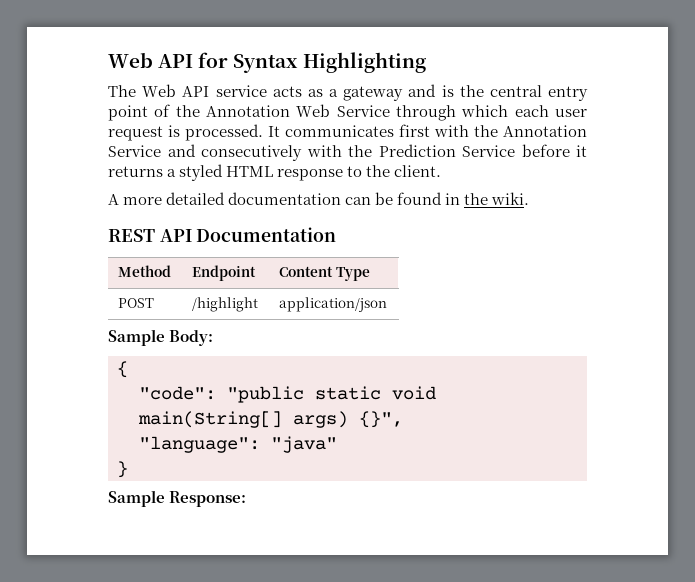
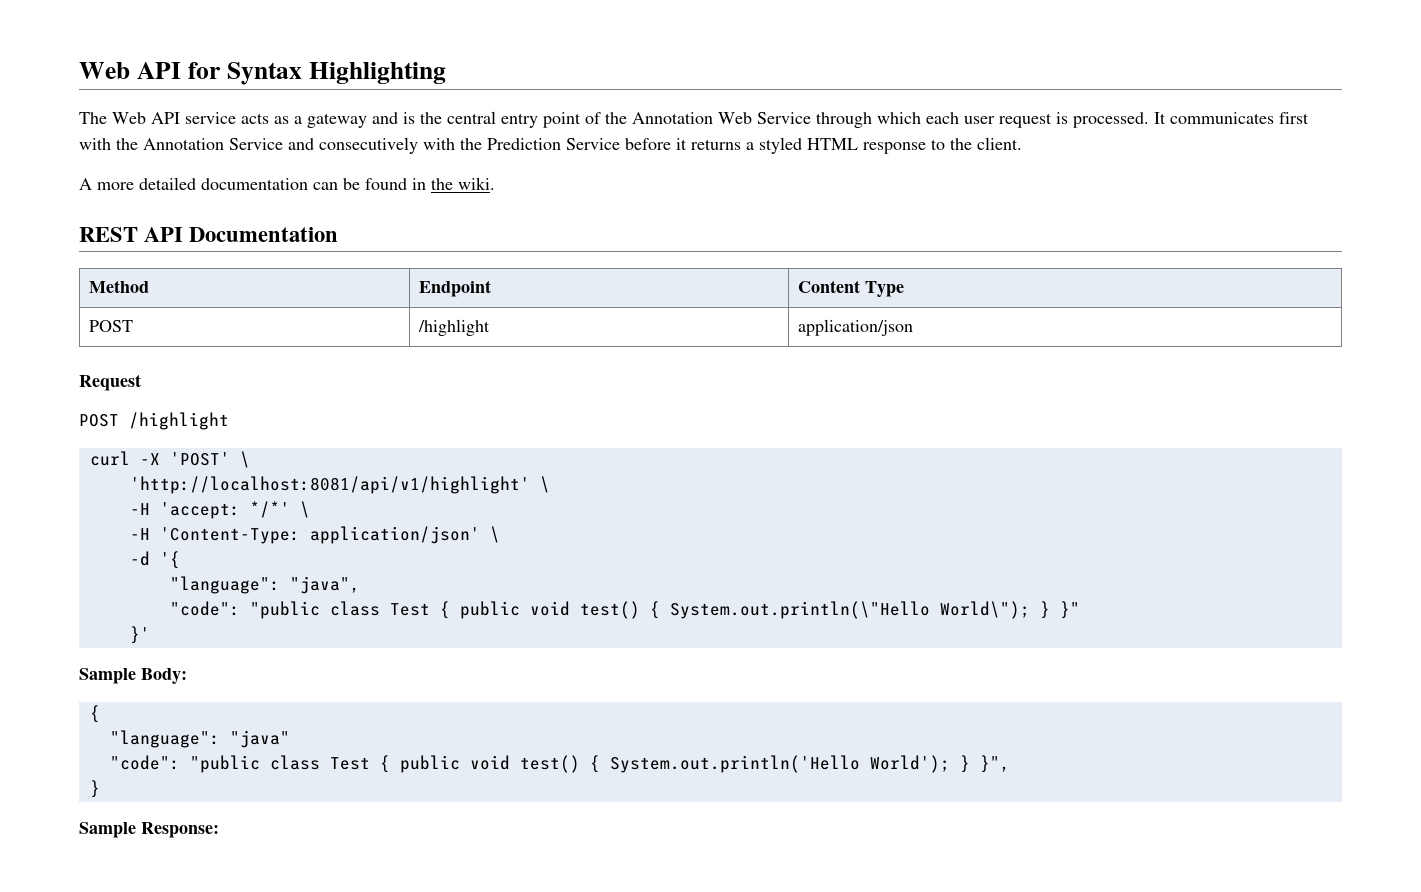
(388, 304) none -> [79,374,141,391] [79,412,229,430] [89,451,250,468] [129,476,550,494] [129,501,310,519] [129,526,500,544] [129,551,180,569] [169,576,360,594] [169,601,1080,619] [129,626,150,644] // Request // POST /highlight // curl -X 'POST' \ // 'http://localhost:8081/api/v1/highlight' \ // -H 'accept: */*' \ // -H 'Content-Type: application/json' \ // -d '{ // "language": "java", // "code": "public class Test { public void test() { System.out.println(\"Hello World\"); } }" // }'
[139,386,436,403] [138,411,403,428] [139,436,337,453] // "code": "public static void main(String[] args) {}", // "language": "java" -> [109,730,290,748] [109,755,1010,773] // "language": "java" // "code": "public class Test { public void test() { System.out.println('Hello World'); } }",

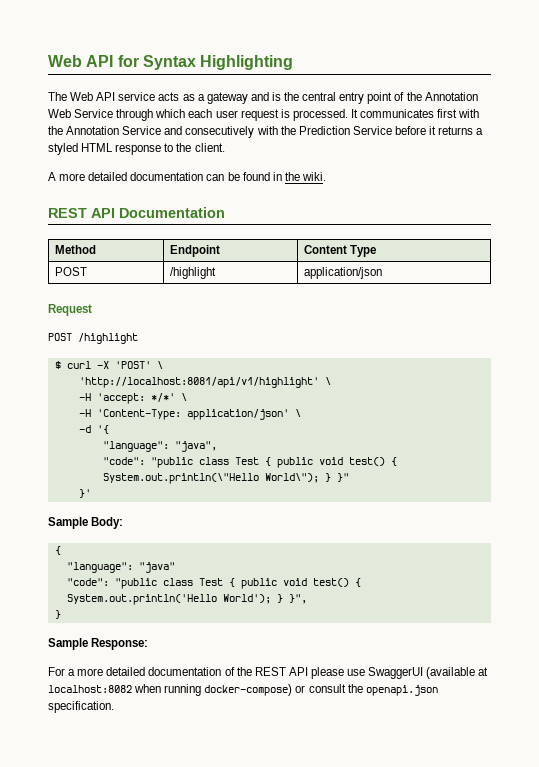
(229, 421) none -> [54,361,61,369] $
(219, 830) none -> [48,667,489,679] [48,684,438,696] [48,701,114,713] // For a more detailed documentation of the REST API please use SwaggerUI (available at localhost:8082 when running docker-compose) or consult the openapi.json specification.

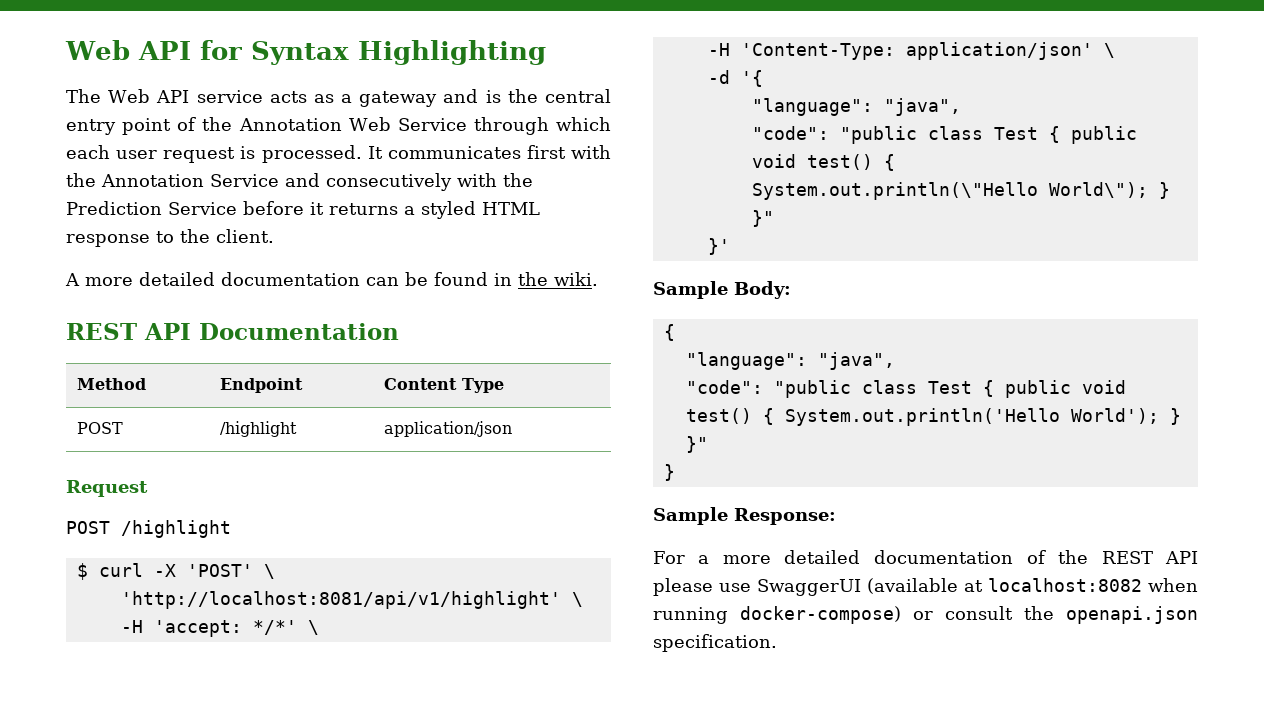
[138,562,175,573] "java" -> [817,352,895,370] "java",
[288,594,307,604] }", -> [685,436,708,453] }"

